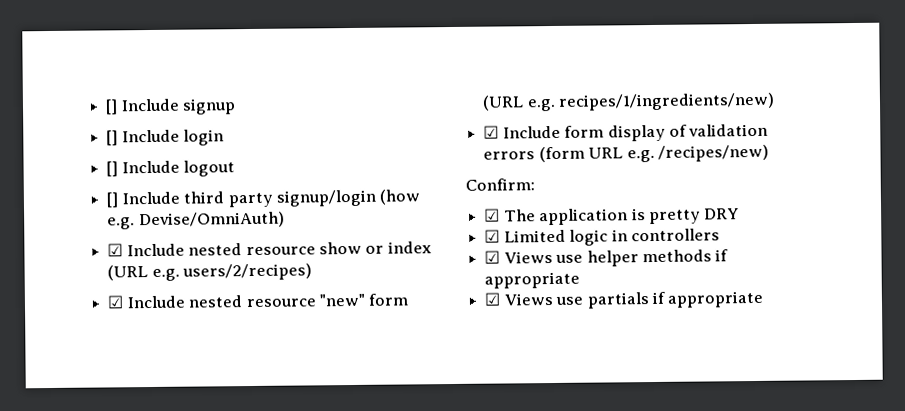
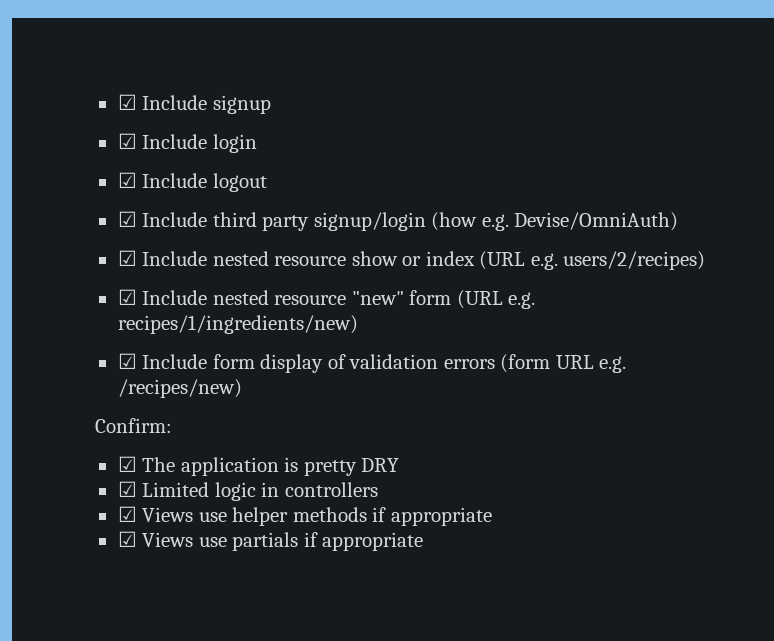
[105,99,119,115] [] -> [117,94,137,110] ☑
[106,130,119,146] [] -> [117,133,137,149] ☑
[106,161,119,177] [] -> [117,172,137,188] ☑
[106,192,120,208] [] -> [117,211,137,227] ☑

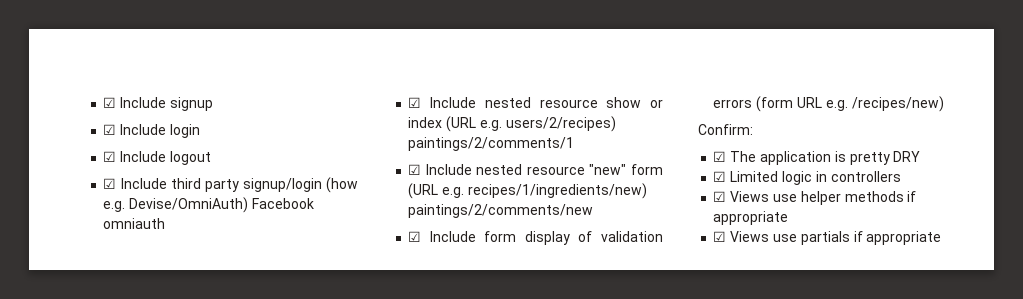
(679, 221) none -> [251,198,314,209] [103,218,166,229] Facebook omniauth
(706, 260) none -> [408,137,575,151] paintings/2/comments/1
(358, 324) none -> [408,204,594,218] paintings/2/comments/new

